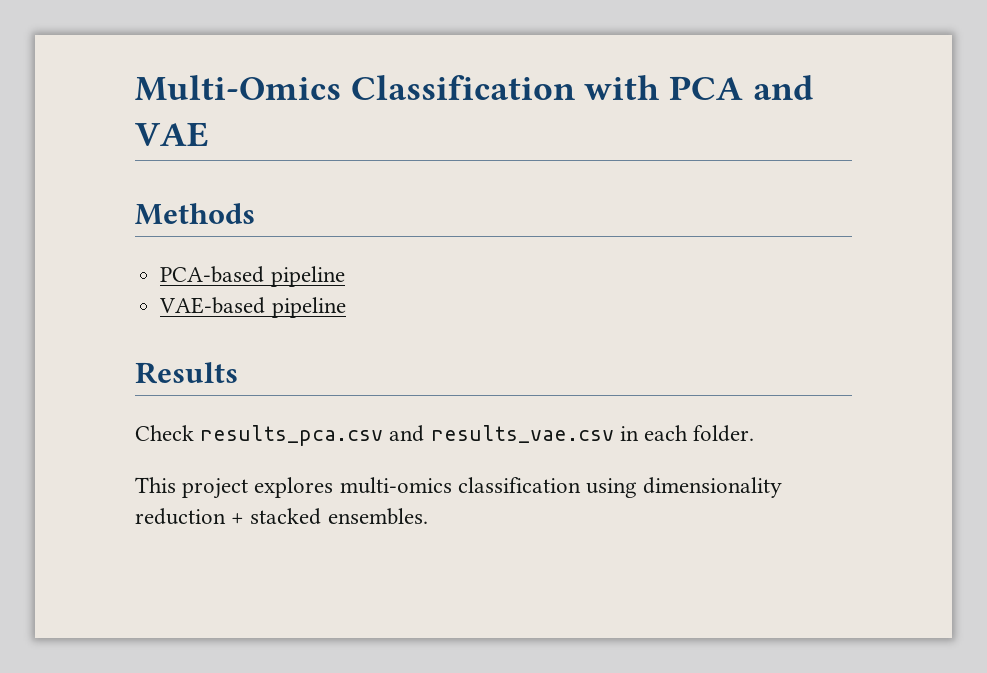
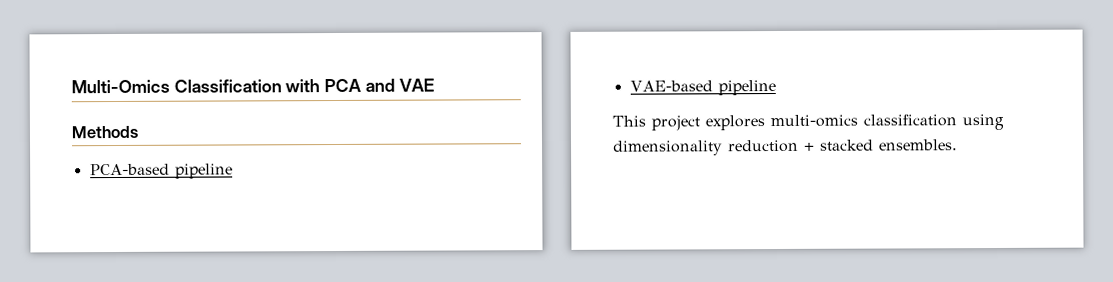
[135,362,238,384] [135,425,755,446] // Results // Check results_pca.csv and results_vae.csv in each folder. -> (776, 88) none

